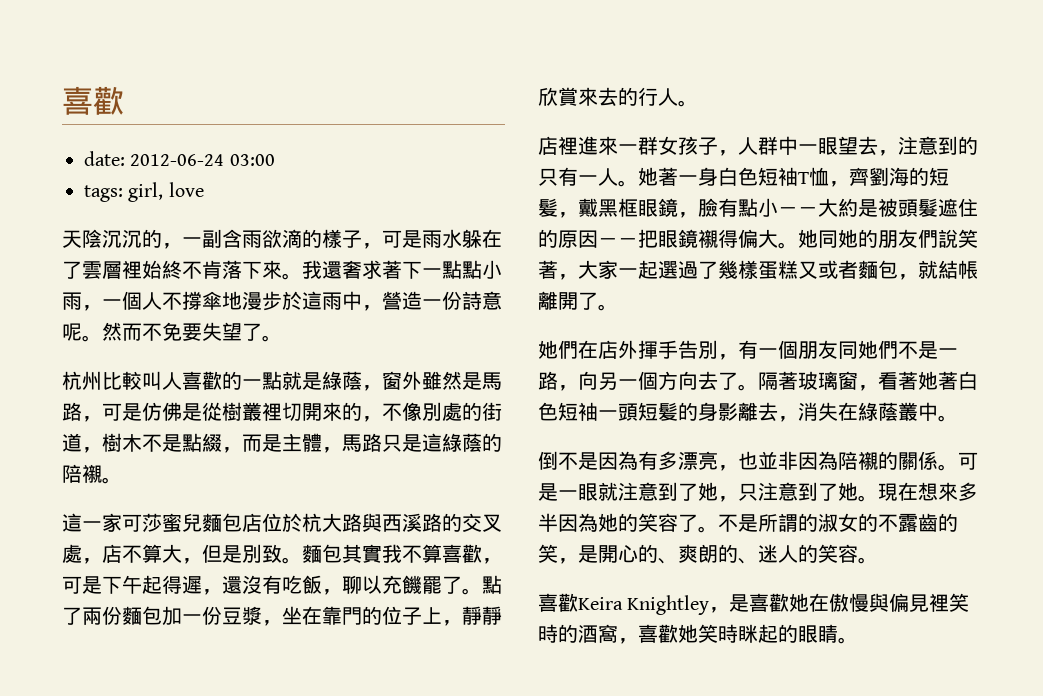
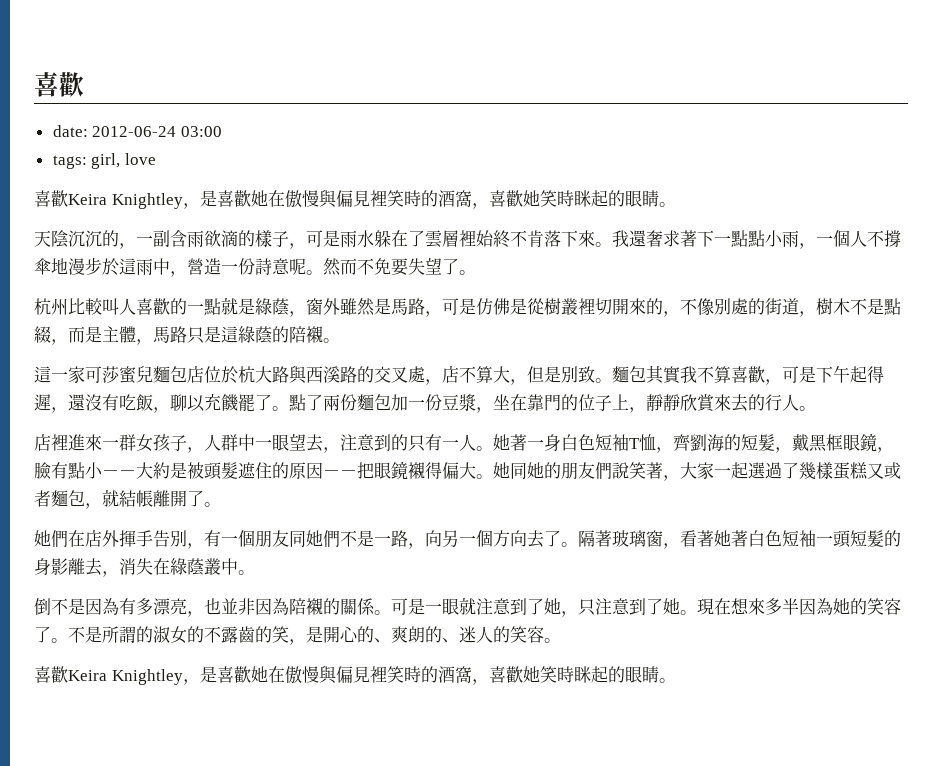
(204, 189) none -> [34,190,676,209] // 喜歡Keira Knightley，是喜歡她在傲慢與偏見裡笑時的酒窩，喜歡她笑時眯起的眼睛。

